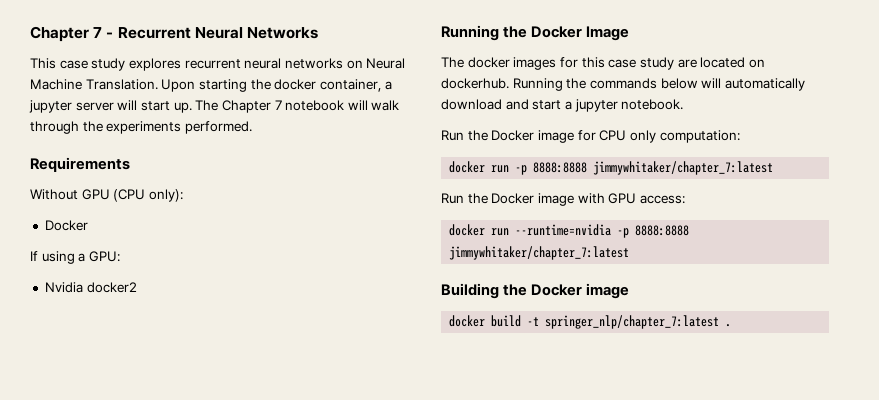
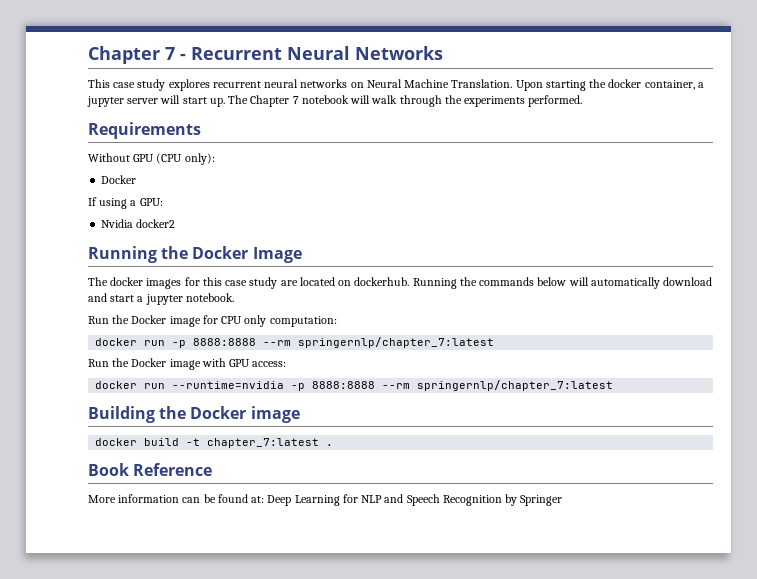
[593,161,774,175] jimmywhitaker/chapter_7:latest -> [263,337,495,348] --rm springernlp/chapter_7:latest
[449,246,630,260] jimmywhitaker/chapter_7:latest -> [382,380,614,391] --rm springernlp/chapter_7:latest
[545,315,720,329] springer_nlp/chapter_7:latest -> [207,438,320,448] chapter_7:latest
(732, 325) none -> [88,463,213,476] [88,494,563,506] // Book Reference // More information can be found at: Deep Learning for NLP and Speech Recognition by Springer

